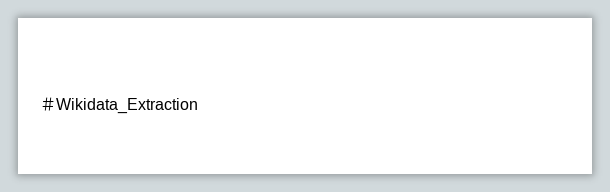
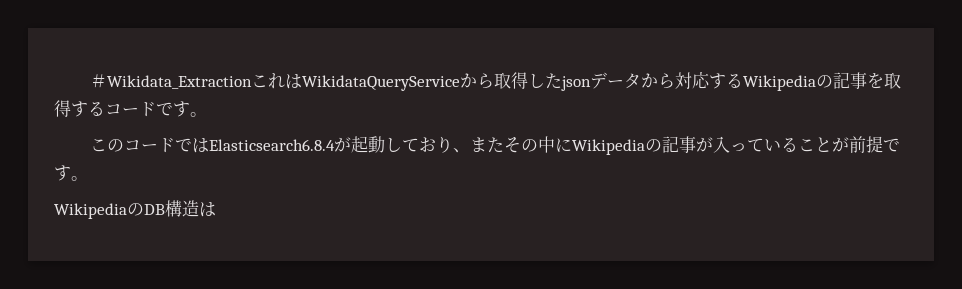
(198, 106) none -> [251,72,902,91] [54,100,207,117] [90,136,901,155] [54,165,88,181] [54,200,216,219] これはWikidataQueryServiceから取得したjsonデータから対応するWikipediaの記事を取得するコードです。 // このコードではElasticsearch6.8.4が起動しており、またその中にWikipediaの記事が入っていることが前提です。 // WikipediaのDB構造は

